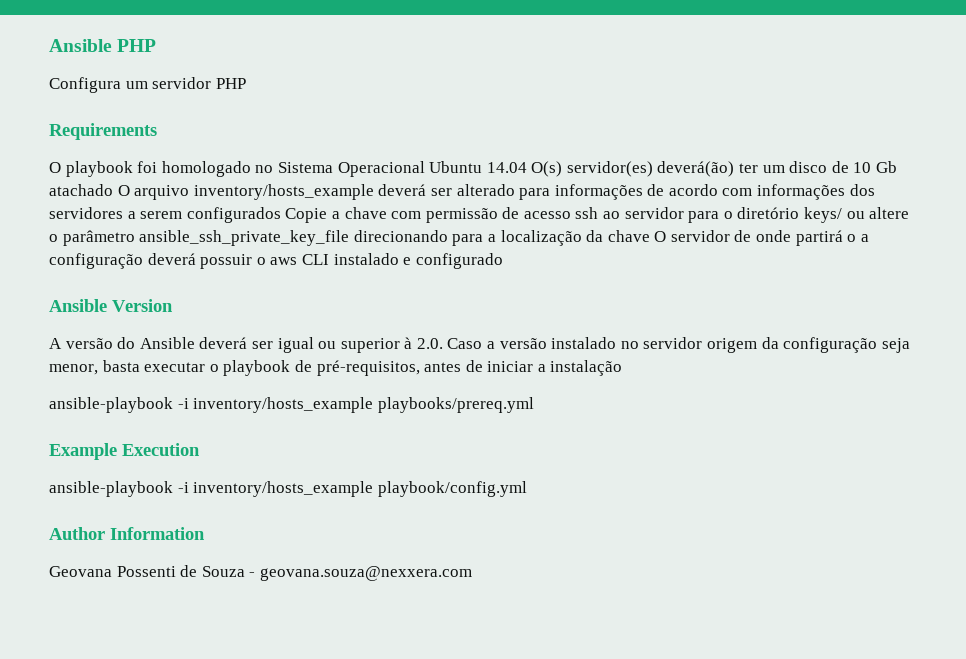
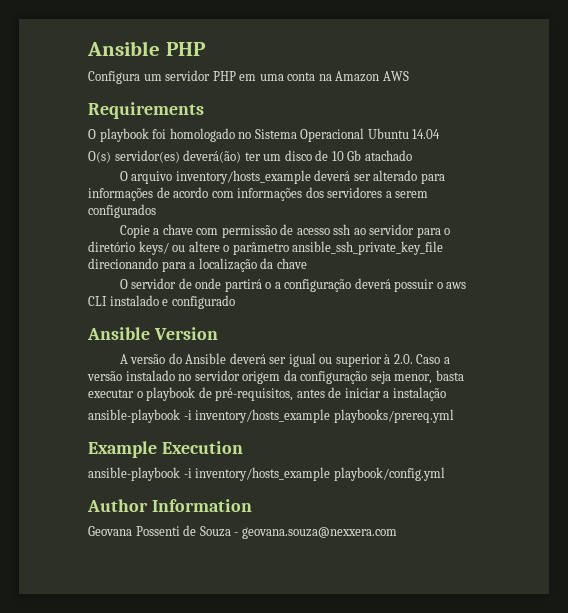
(246, 83) none -> [239,71,409,82] em uma conta na Amazon AWS
(527, 167) none -> (441, 134) //
(113, 190) none -> (412, 155) //
(281, 215) none -> (156, 211) //
(650, 236) none -> (307, 263) //

